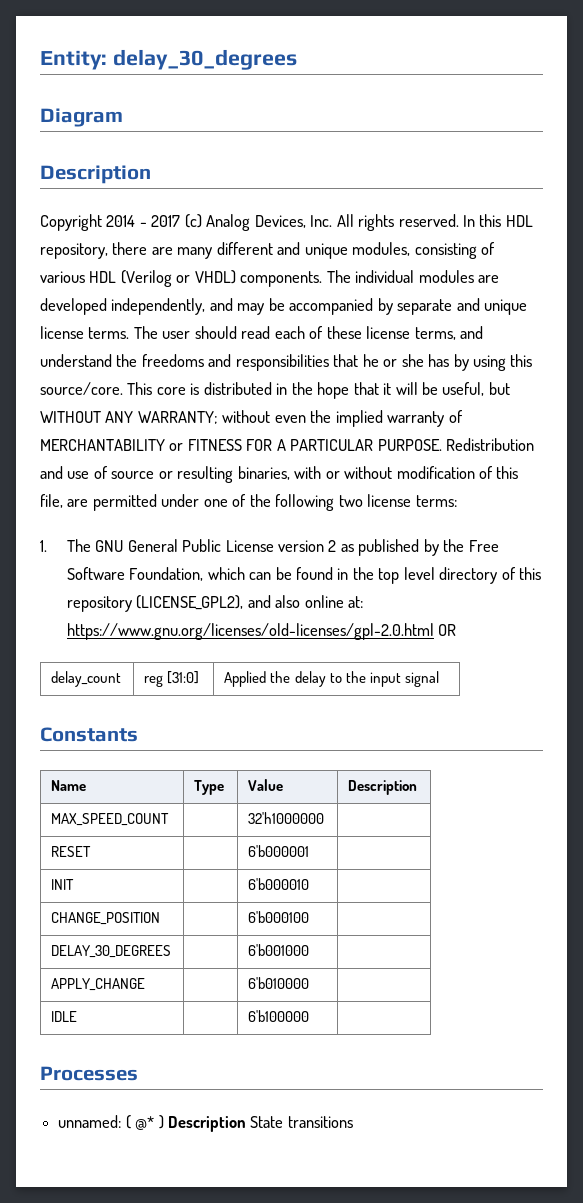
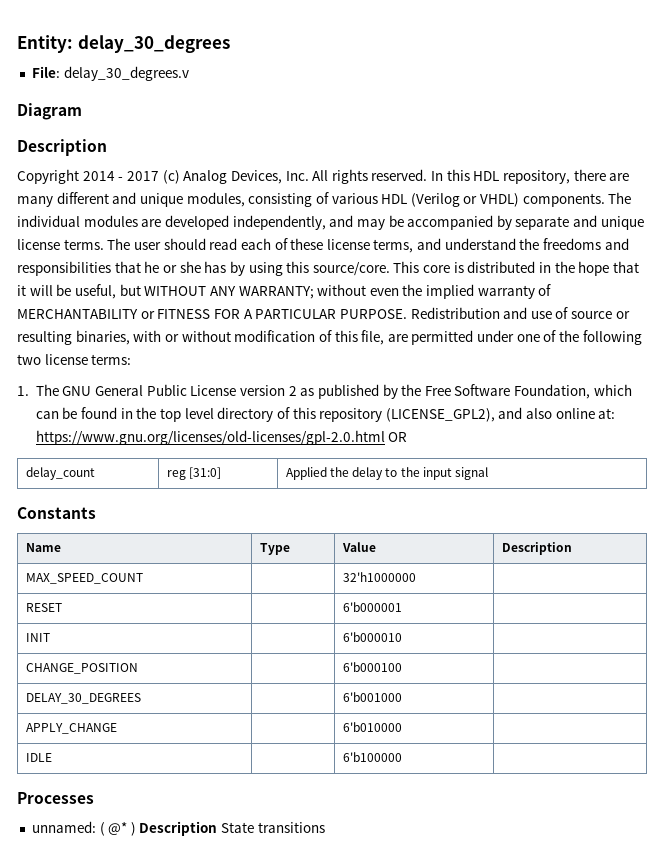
(297, 59) none -> [31,66,189,81] // File: delay_30_degrees.v

